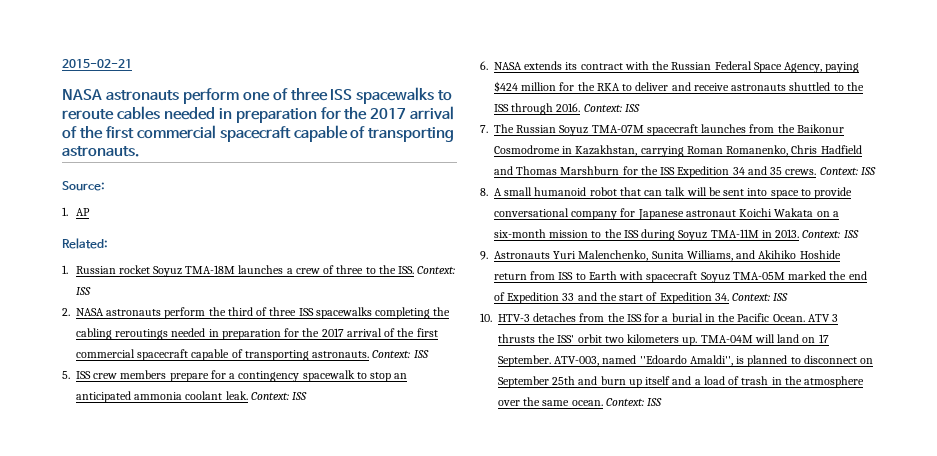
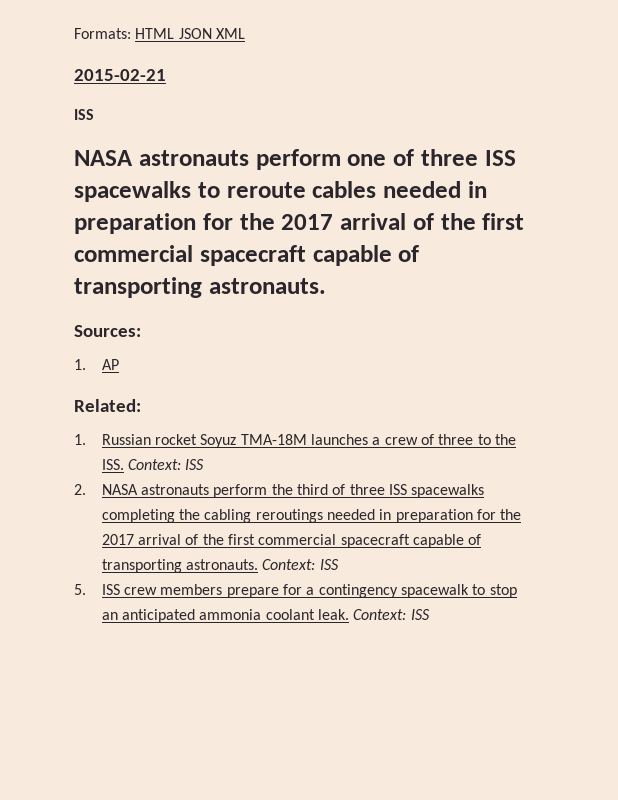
(62, 64) none -> [74,28,245,39] Formats: HTML JSON XML //
(132, 64) none -> [74,109,94,120] // ISS
[62,181,105,191] Source: -> [74,325,141,337] Sources:
[480,61,860,73] [494,81,864,92] [494,103,640,115] [480,124,844,136] [494,145,862,157] [494,166,876,178] [480,187,853,199] [494,208,839,220] [494,229,859,241] [480,250,841,261] [494,271,867,283] [494,292,789,304] [480,313,839,322] [498,334,829,346] [498,355,874,367] [498,376,865,388] [498,397,663,406] // 6. NASA extends its contract with the Russian Federal Space Agency, paying $424 million for the RKA to deliver and receive astronauts shuttled to the ISS through 2016. Context: ISS // 7. The Russian Soyuz TMA-07M spacecraft launches from the Baikonur Cosmodrome in Kazakhstan, carrying Roman Romanenko, Chris Hadfield and Thomas Marshburn for the ISS Expedition 34 and 35 crews. Context: ISS // 8. A small humanoid robot that can talk will be sent into space to provide conversational company for Japanese astronaut Koichi Wakata on a six-month mission to the ISS during Soyuz TMA-11M in 2013. Context: ISS // 9. Astronauts Yuri Malenchenko, Sunita Williams, and Akihiko Hoshide return from ISS to Earth with spacecraft Soyuz TMA-05M marked the end of Expedition 33 and the start of Expedition 34. Context: ISS // 10. HTV-3 detaches from the ISS for a burial in the Pacific Ocean. ATV 3 thrusts the ISS' orbit two kilometers up. TMA-04M will land on 17 September. ATV-003, named ''Edoardo Amaldi'', is planned to disconnect on September 25th and burn up itself and a load of trash in the atmosphere over the same ocean. Context: ISS -> (430, 614) none

